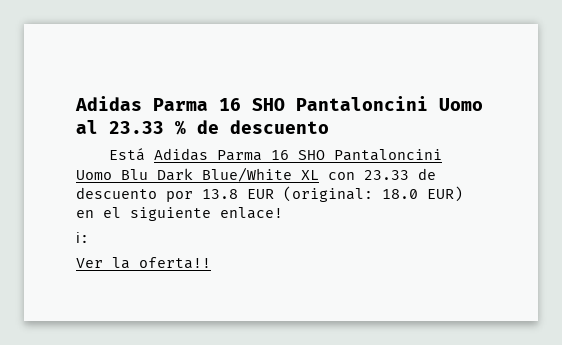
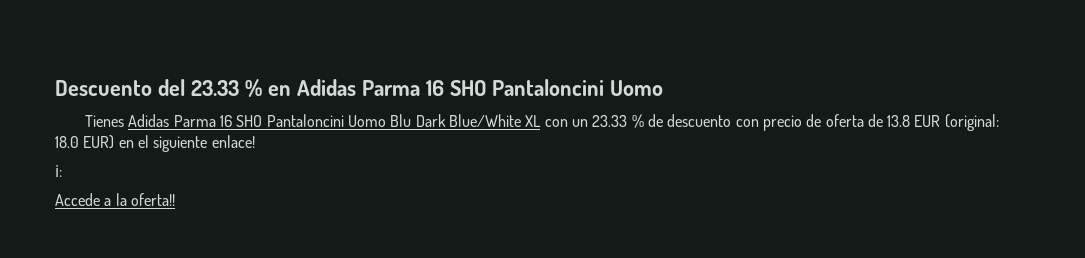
[75,96,483,111] [76,120,329,135] [109,148,146,161] Adidas Parma 16 SHO Pantaloncini Uomo al 23.33 % de descuento // Está -> [55,79,664,97] [85,115,125,127] Descuento del 23.33 % en Adidas Parma 16 SHO Pantaloncini Uomo // Tienes
[364,168,436,180] [76,187,193,202] 23.33 de descuento por -> [571,114,883,131] un 23.33 % de descuento con precio de oferta de
[76,258,103,268] Ver -> [55,193,112,206] Accede a

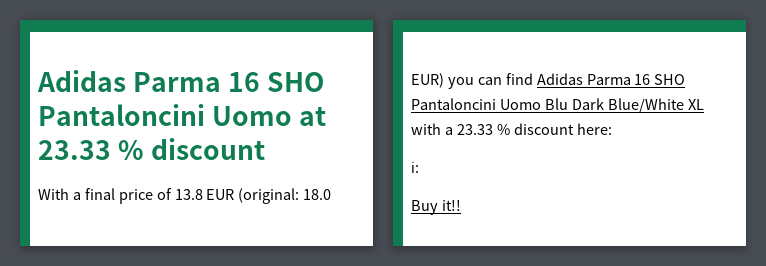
[55,79,664,97] [85,115,125,127] Descuento del 23.33 % en Adidas Parma 16 SHO Pantaloncini Uomo // Tienes -> [37,70,325,92] [38,104,327,126] [38,138,266,160] [38,188,332,204] [411,73,533,89] Adidas Parma 16 SHO Pantaloncini Uomo at 23.33 % discount // With a final price of 13.8 EUR (original: 18.0 EUR) you can find
[544,114,999,131] [55,135,255,152] [55,165,62,177] [55,193,175,206] con un 23.33 % de descuento con precio de oferta de 13.8 EUR (original: 18.0 EUR) en el siguiente enlace! // ℹ: // Accede a la oferta!! -> [411,123,612,135] [411,162,419,173] [411,199,461,215] with a 23.33 % discount here: // ℹ: // Buy it!!

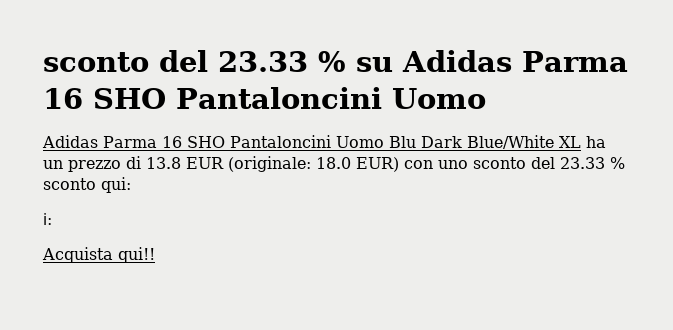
[37,70,325,92] [38,104,327,126] [38,138,266,160] [38,188,332,204] [411,73,533,89] Adidas Parma 16 SHO Pantaloncini Uomo at 23.33 % discount // With a final price of 13.8 EUR (original: 18.0 EUR) you can find -> [43,50,628,72] [43,87,486,109] sconto del 23.33 % su Adidas Parma 16 SHO Pantaloncini Uomo //
[411,123,612,135] with a 23.33 % discount here: -> [586,136,606,148] [43,156,625,172] [43,177,131,193] ha un prezzo di 13.8 EUR (originale: 18.0 EUR) con uno sconto del 23.33 % sconto qui:
[411,199,461,215] Buy it!! -> [42,247,155,263] Acquista qui!!

